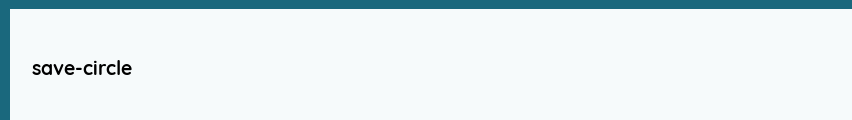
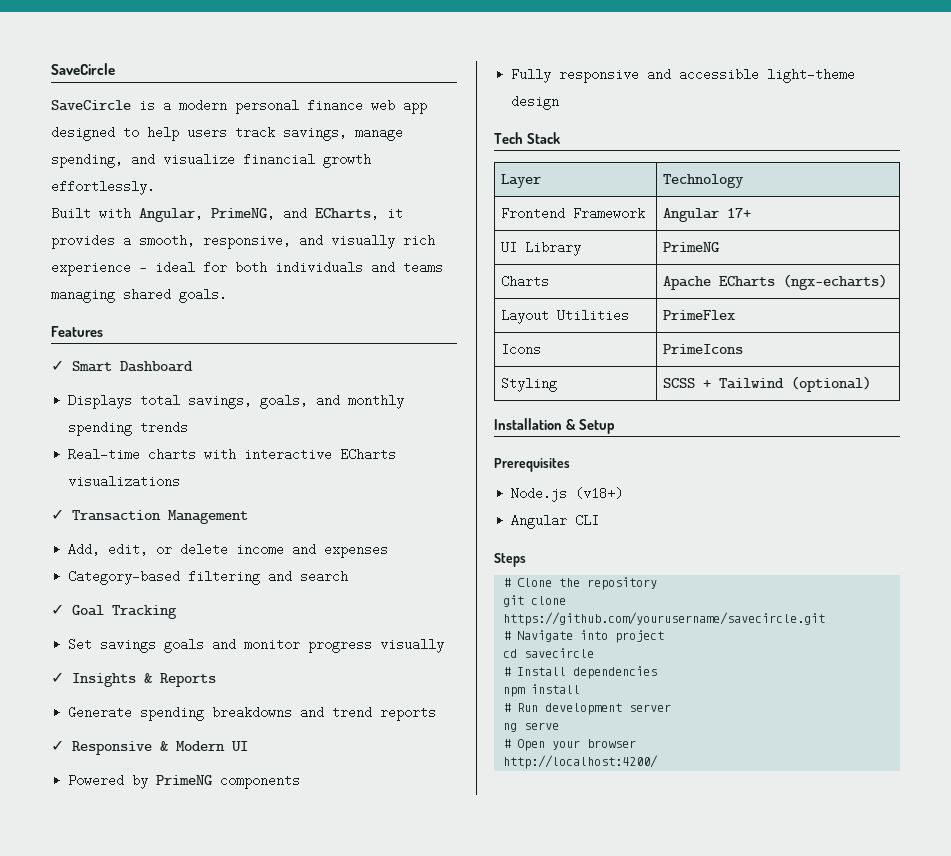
[32,60,132,75] save-circle -> [51,63,115,75] [51,99,427,114] [51,126,403,141] [51,153,371,168] [51,180,155,195] [51,207,403,222] [51,234,435,249] [51,261,443,276] [51,288,227,303] [51,326,103,337] [51,360,193,372] [68,394,405,409] [68,421,189,436] [68,448,397,461] [68,475,181,488] [51,509,248,524] [68,543,389,558] [68,570,349,585] [51,604,177,619] [68,638,445,653] [51,672,216,687] [68,706,437,721] [51,740,248,755] [68,774,301,789] [511,68,856,83] [511,95,560,110] [494,132,560,144] [501,174,542,188] [663,174,745,188] [501,207,646,220] [663,208,752,222] [501,241,582,256] [663,242,720,252] [501,275,550,288] [663,274,888,290] [501,309,630,324] [663,310,736,320] [501,343,542,356] [663,344,744,354] [501,377,558,392] [663,376,872,392] [494,418,615,434] [494,458,570,472] [511,487,624,502] [511,514,600,529] [494,553,526,567] [503,577,658,590] [503,595,567,607] [503,612,826,626] [503,630,665,643] [503,648,595,658] [503,666,658,679] [503,684,581,697] [503,703,672,715] [503,722,560,732] [503,739,637,751] [503,755,659,769] SaveCircle // SaveCircle is a modern personal finance web app designed to help users track savings, manage spending, and visualize financial growth effortlessly. // Built with Angular, PrimeNG, and ECharts, it provides a smooth, responsive, and visually rich experience — ideal for both individuals and teams managing shared goals. // Features // ✓ Smart Dashboard // Displays total savings, goals, and monthly spending trends // Real-time charts with interactive ECharts visualizations // ✓ Transaction Management // Add, edit, or delete income and expenses // Category-based filtering and search // ✓ Goal Tracking // Set savings goals and monitor progress visually // ✓ Insights & Reports // Generate spending breakdowns and trend reports // ✓ Responsive & Modern UI // Powered by PrimeNG components // Fully responsive and accessible light-theme design // Tech Stack // Layer | Technology // Frontend Framework | Angular 17+ // UI Library | PrimeNG // Charts | Apache ECharts (ngx-echarts) // Layout Utilities | PrimeFlex // Icons | PrimeIcons // Styling | SCSS + Tailwind (optional) // Installation & Setup // Prerequisites // Node.js (v18+) // Angular CLI // Steps // # Clone the repository // git clone https://github.com/yourusername/savecircle.git // # Navigate into project // cd savecircle // # Install dependencies // npm install // # Run development server // ng serve // # Open your browser // http://localhost:4200/

